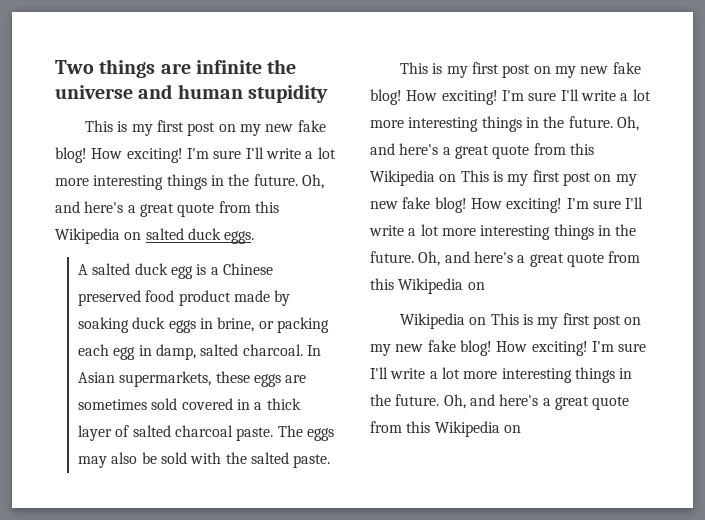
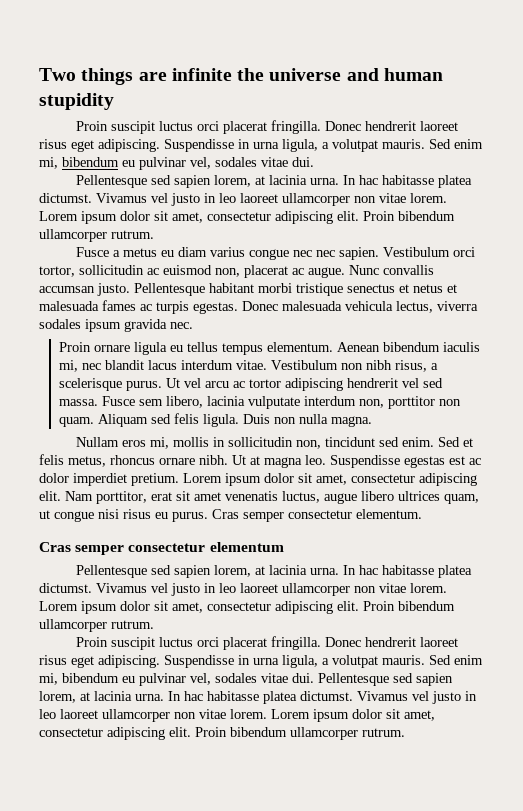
[85,120,326,136] [55,147,336,163] [55,174,324,190] [55,201,279,217] [55,228,255,244] [77,263,273,279] [77,290,291,306] [77,317,329,333] [77,344,321,360] [77,371,307,387] [77,398,301,410] [77,425,334,441] [77,452,331,468] [400,62,641,78] [370,89,651,105] [370,116,639,132] [370,143,594,159] [370,170,637,186] [370,197,644,213] [369,224,637,240] [370,251,641,267] [370,278,485,294] [400,313,642,329] [370,340,647,356] [370,367,633,383] [370,394,630,410] [370,421,521,437] This is my first post on my new fake blog! How exciting! I'm sure I'll write a lot more interesting things in the future. Oh, and here's a great quote from this Wikipedia on salted duck eggs. // A salted duck egg is a Chinese preserved food product made by soaking duck eggs in brine, or packing each egg in damp, salted charcoal. In Asian supermarkets, these eggs are sometimes sold covered in a thick layer of salted charcoal paste. The eggs may also be sold with the salted paste. // This is my first post on my new fake blog! How exciting! I'm sure I'll write a lot more interesting things in the future. Oh, and here's a great quote from this Wikipedia on This is my first post on my new fake blog! How exciting! I'm sure I'll write a lot more interesting things in the future. Oh, and here's a great quote from this Wikipedia on // Wikipedia on This is my first post on my new fake blog! How exciting! I'm sure I'll write a lot more interesting things in the future. Oh, and here's a great quote from this Wikipedia on -> [76,120,459,134] [39,139,483,152] [39,157,314,170] [76,175,473,188] [39,193,447,206] [39,211,455,224] [39,229,154,242] [76,247,476,260] [39,265,434,278] [39,283,457,296] [39,300,478,314] [39,319,193,332] [59,342,481,355] [59,360,439,372] [59,378,444,391] [59,396,462,409] [59,413,373,427] [76,437,474,449] [39,454,481,468] [39,473,477,486] [39,491,479,504] [39,509,422,522] [39,542,284,555] [76,565,473,578] [39,583,447,596] [39,601,455,614] [39,619,154,632] [76,636,459,650] [39,655,483,668] [39,673,453,686] [39,691,477,704] [39,709,435,722] [39,727,405,740] Proin suscipit luctus orci placerat fringilla. Donec hendrerit laoreet risus eget adipiscing. Suspendisse in urna ligula, a volutpat mauris. Sed enim mi, bibendum eu pulvinar vel, sodales vitae dui. // Pellentesque sed sapien lorem, at lacinia urna. In hac habitasse platea dictumst. Vivamus vel justo in leo laoreet ullamcorper non vitae lorem. Lorem ipsum dolor sit amet, consectetur adipiscing elit. Proin bibendum ullamcorper rutrum. // Fusce a metus eu diam varius congue nec nec sapien. Vestibulum orci tortor, sollicitudin ac euismod non, placerat ac augue. Nunc convallis accumsan justo. Pellentesque habitant morbi tristique senectus et netus et malesuada fames ac turpis egestas. Donec malesuada vehicula lectus, viverra sodales ipsum gravida nec. // Proin ornare ligula eu tellus tempus elementum. Aenean bibendum iaculis mi, nec blandit lacus interdum vitae. Vestibulum non nibh risus, a scelerisque purus. Ut vel arcu ac tortor adipiscing hendrerit vel sed massa. Fusce sem libero, lacinia vulputate interdum non, porttitor non quam. Aliquam sed felis ligula. Duis non nulla magna. // Nullam eros mi, mollis in sollicitudin non, tincidunt sed enim. Sed et felis metus, rhoncus ornare nibh. Ut at magna leo. Suspendisse egestas est ac dolor imperdiet pretium. Lorem ipsum dolor sit amet, consectetur adipiscing elit. Nam porttitor, erat sit amet venenatis luctus, augue libero ultrices quam, ut congue nisi risus eu purus. Cras semper consectetur elementum. // Cras semper consectetur elementum // Pellentesque sed sapien lorem, at lacinia urna. In hac habitasse platea dictumst. Vivamus vel justo in leo laoreet ullamcorper non vitae lorem. Lorem ipsum dolor sit amet, consectetur adipiscing elit. Proin bibendum ullamcorper rutrum. // Proin suscipit luctus orci placerat fringilla. Donec hendrerit laoreet risus eget adipiscing. Suspendisse in urna ligula, a volutpat mauris. Sed enim mi, bibendum eu pulvinar vel, sodales vitae dui. Pellentesque sed sapien lorem, at lacinia urna. In hac habitasse platea dictumst. Vivamus vel justo in leo laoreet ullamcorper non vitae lorem. Lorem ipsum dolor sit amet, consectetur adipiscing elit. Proin bibendum ullamcorper rutrum.

